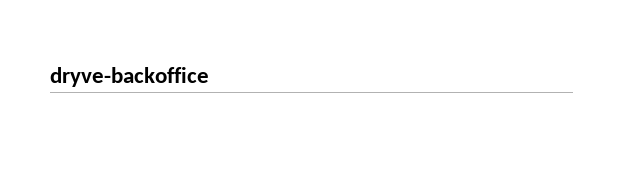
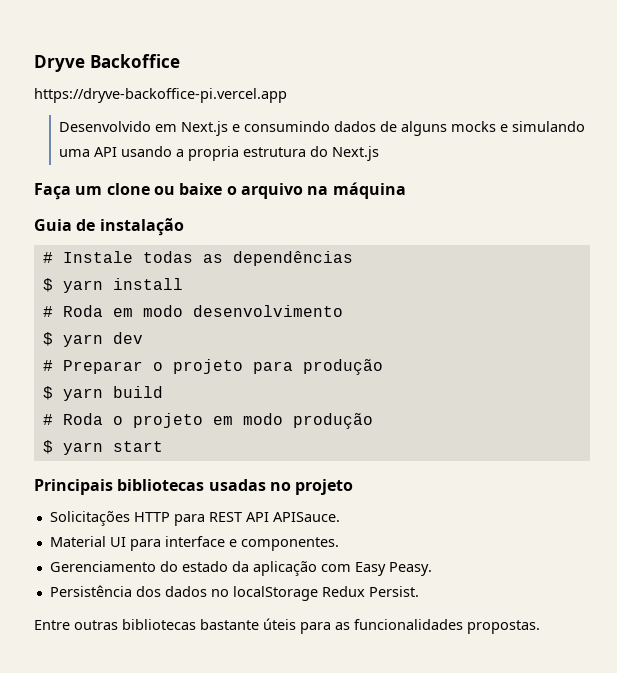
[50,67,209,87] dryve-backoffice -> [34,54,180,72] [34,88,287,103] [58,121,585,136] [58,146,379,161] [34,182,406,200] [34,218,184,236] [42,251,353,266] [42,278,183,293] [42,305,343,317] [42,332,143,347] [42,359,383,375] [42,386,163,401] [42,413,373,429] [42,440,163,455] [34,479,354,495] [49,511,340,526] [49,536,339,551] [49,561,432,576] [49,585,419,601] [34,618,540,634] Dryve Backoffice // https://dryve-backoffice-pi.vercel.app // Desenvolvido em Next.js e consumindo dados de alguns mocks e simulando uma API usando a propria estrutura do Next.js // Faça um clone ou baixe o arquivo na máquina // Guia de instalação // # Instale todas as dependências // $ yarn install // # Roda em modo desenvolvimento // $ yarn dev // # Preparar o projeto para produção // $ yarn build // # Roda o projeto em modo produção // $ yarn start // Principais bibliotecas usadas no projeto // Solicitações HTTP para REST API APISauce. // Material UI para interface e componentes. // Gerenciamento do estado da aplicação com Easy Peasy. // Persistência dos dados no localStorage Redux Persist. // Entre outras bibliotecas bastante úteis para as funcionalidades propostas.

